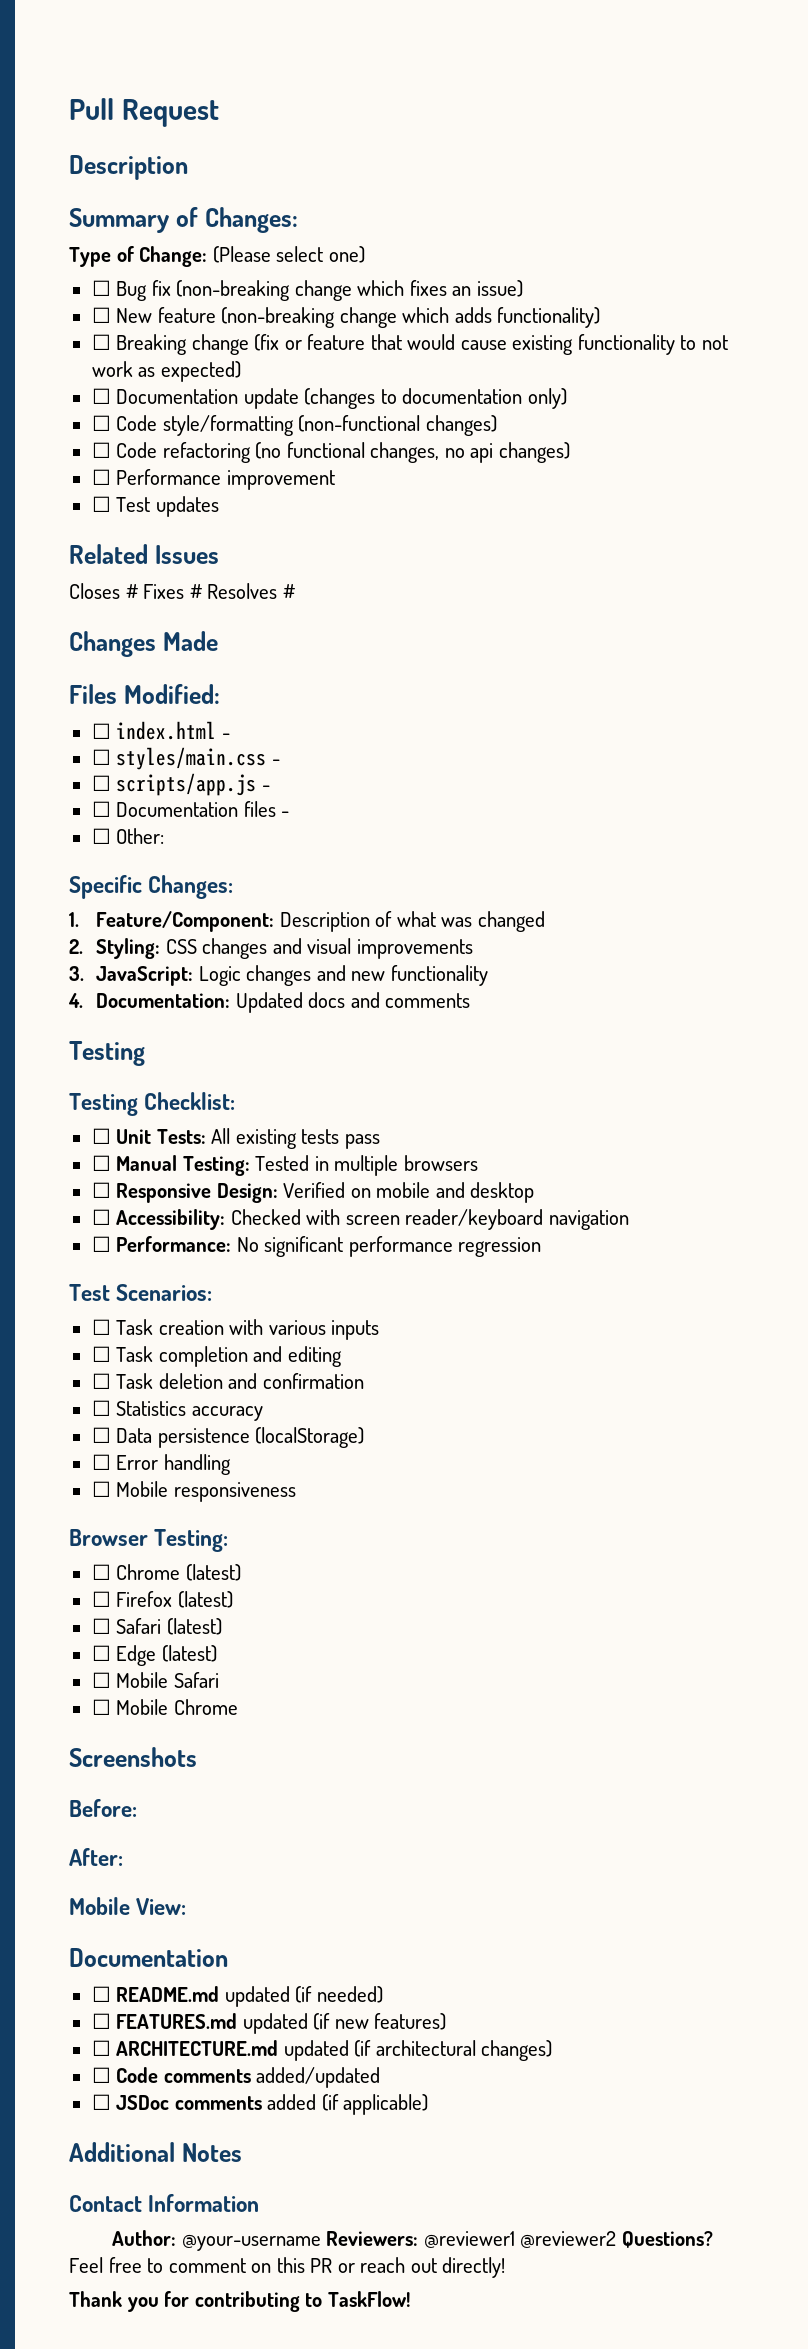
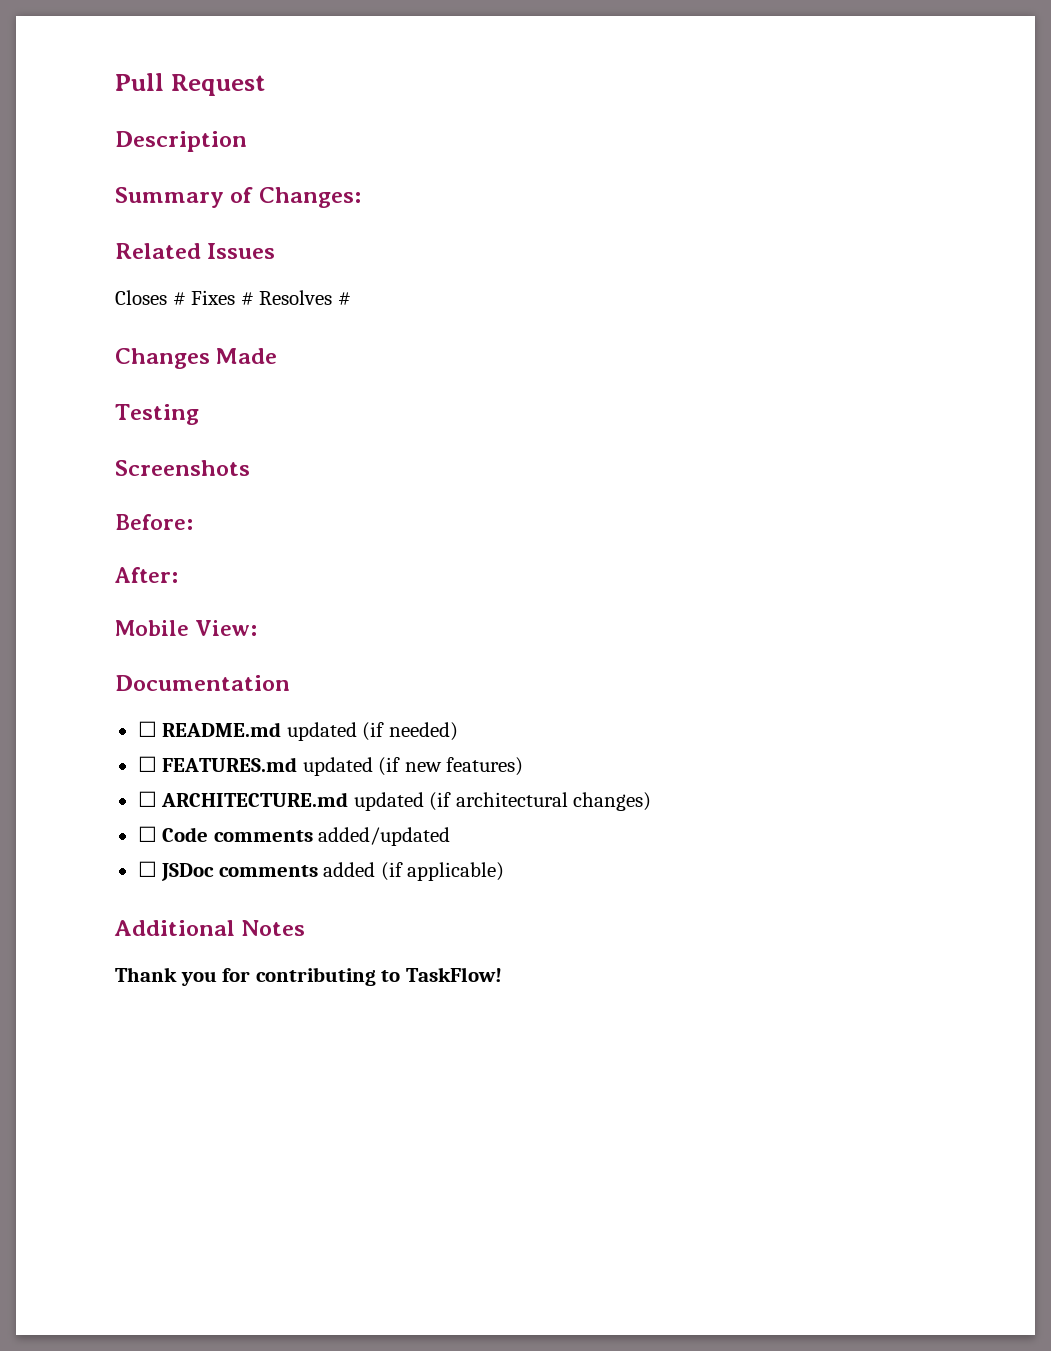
[69,246,365,267] [91,280,523,301] [91,307,601,328] [91,334,728,355] [91,361,241,382] [91,388,567,409] [91,415,497,436] [91,442,570,463] [91,469,335,490] [91,496,219,517] // Type of Change: (Please select one) // ☐ Bug fix (non-breaking change which fixes an issue) // ☐ New feature (non-breaking change which adds functionality) // ☐ Breaking change (fix or feature that would cause existing functionality to not work as expected) // ☐ Documentation update (changes to documentation only) // ☐ Code style/formatting (non-functional changes) // ☐ Code refactoring (no functional changes, no api changes) // ☐ Performance improvement // ☐ Test updates -> (361, 197) none
[69,684,220,704] [91,721,230,740] [91,747,280,770] [91,773,270,796] [91,801,290,817] [91,828,165,844] [69,875,234,899] [69,911,545,932] [69,938,473,959] [69,965,488,986] [68,992,471,1013] [69,1041,145,1066] [69,1092,236,1116] [91,1128,380,1149] [91,1155,478,1176] [91,1182,535,1203] [91,1209,629,1230] [91,1236,542,1257] [69,1284,213,1301] [91,1319,380,1340] [91,1346,342,1367] [91,1373,364,1389] [91,1400,263,1421] [91,1427,365,1448] [91,1454,231,1475] [91,1481,296,1502] [69,1529,229,1552] [91,1564,241,1581] [91,1591,233,1608] [91,1618,222,1635] [91,1645,217,1666] [91,1672,219,1688] [91,1699,238,1715] Files Modified: // ☐ index.html - // ☐ styles/main.css - // ☐ scripts/app.js - // ☐ Documentation files - // ☐ Other: // Specific Changes: // 1. Feature/Component: Description of what was changed // 2. Styling: CSS changes and visual improvements // 3. JavaScript: Logic changes and new functionality // 4. Documentation: Updated docs and comments // Testing // Testing Checklist: // ☐ Unit Tests: All existing tests pass // ☐ Manual Testing: Tested in multiple browsers // ☐ Responsive Design: Verified on mobile and desktop // ☐ Accessibility: Checked with screen reader/keyboard navigation // ☐ Performance: No significant performance regression // Test Scenarios: // ☐ Task creation with various inputs // ☐ Task completion and editing // ☐ Task deletion and confirmation // ☐ Statistics accuracy // ☐ Data persistence (localStorage) // ☐ Error handling // ☐ Mobile responsiveness // Browser Testing: // ☐ Chrome (latest) // ☐ Firefox (latest) // ☐ Safari (latest) // ☐ Edge (latest) // ☐ Mobile Safari // ☐ Mobile Chrome -> [115,404,199,425] Testing
[69,2194,260,2212] [112,2230,713,2251] [69,2257,506,2278] // Contact Information // Author: @your-username Reviewers: @reviewer1 @reviewer2 Questions? Feel free to comment on this PR or reach out directly! -> (306, 928) none

